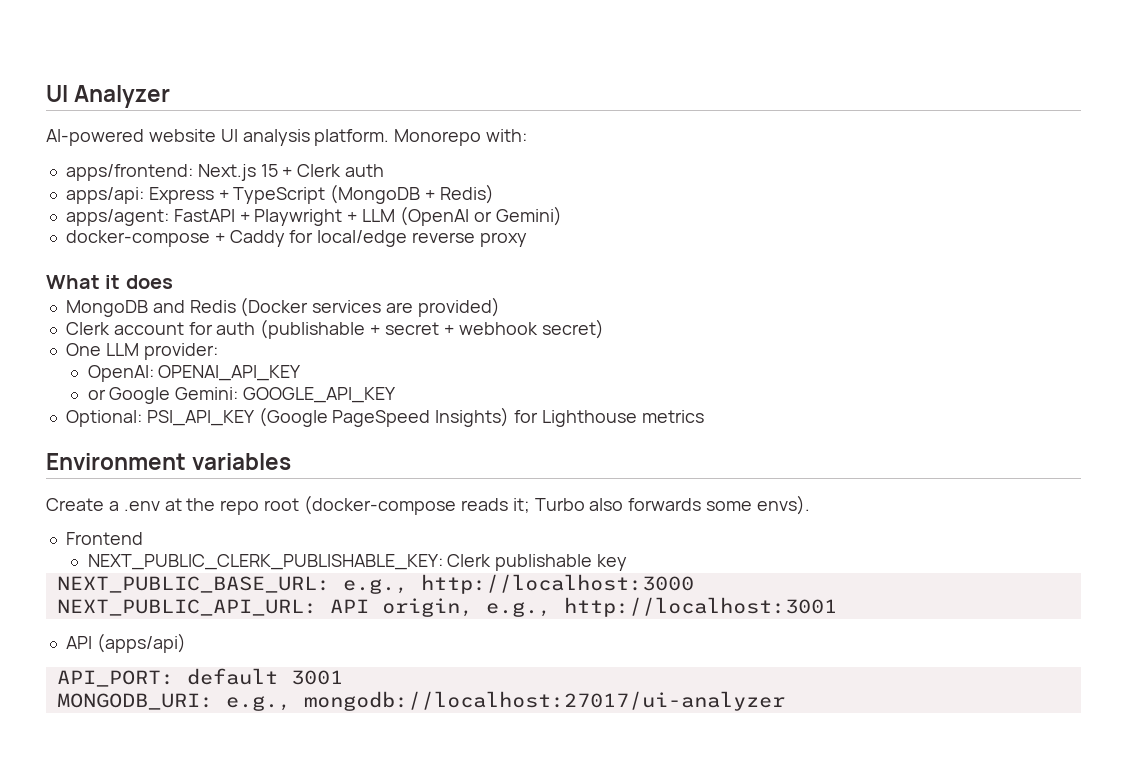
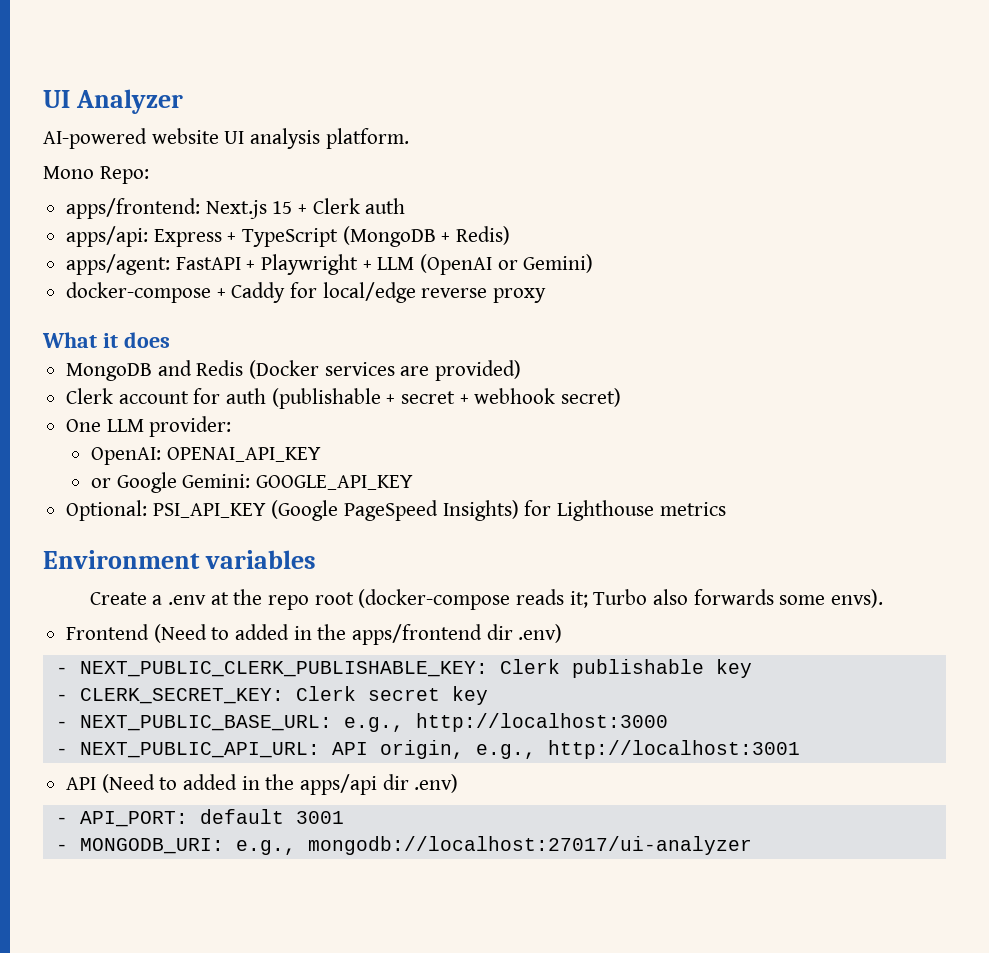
[394,129,528,146] Monorepo with: -> [43,166,149,184] // Mono Repo:
[87,554,628,571] // NEXT_PUBLIC_CLERK_PUBLISHABLE_KEY: Clerk publishable key // -> [153,624,563,645] [55,659,752,678] [55,686,488,705] [55,721,68,728] (Need to added in the apps/frontend dir .env) // - NEXT_PUBLIC_CLERK_PUBLISHABLE_KEY: Clerk publishable key // - CLERK_SECRET_KEY: Clerk secret key // -
(694, 584) none -> [55,748,68,755] -
[96,633,186,653] (apps/api) // -> [101,774,459,795] [55,817,68,824] (Need to added in the apps/api dir .env) // -
(343, 677) none -> [55,844,68,851] -

